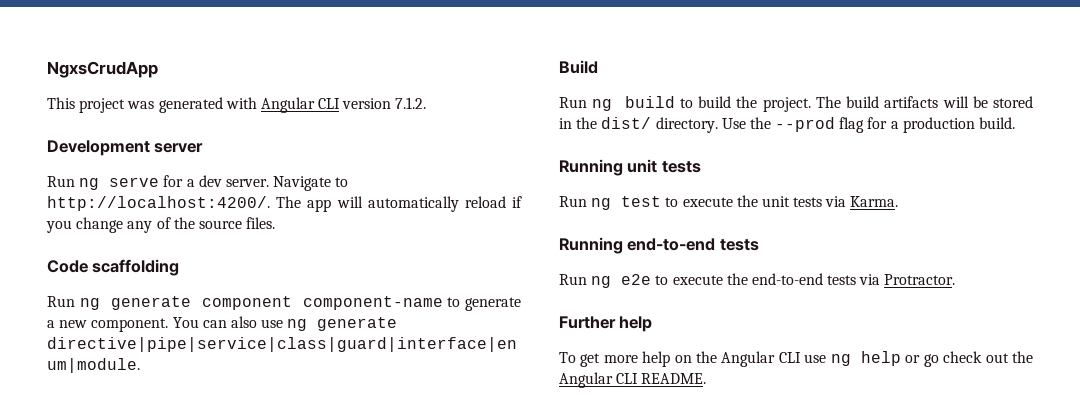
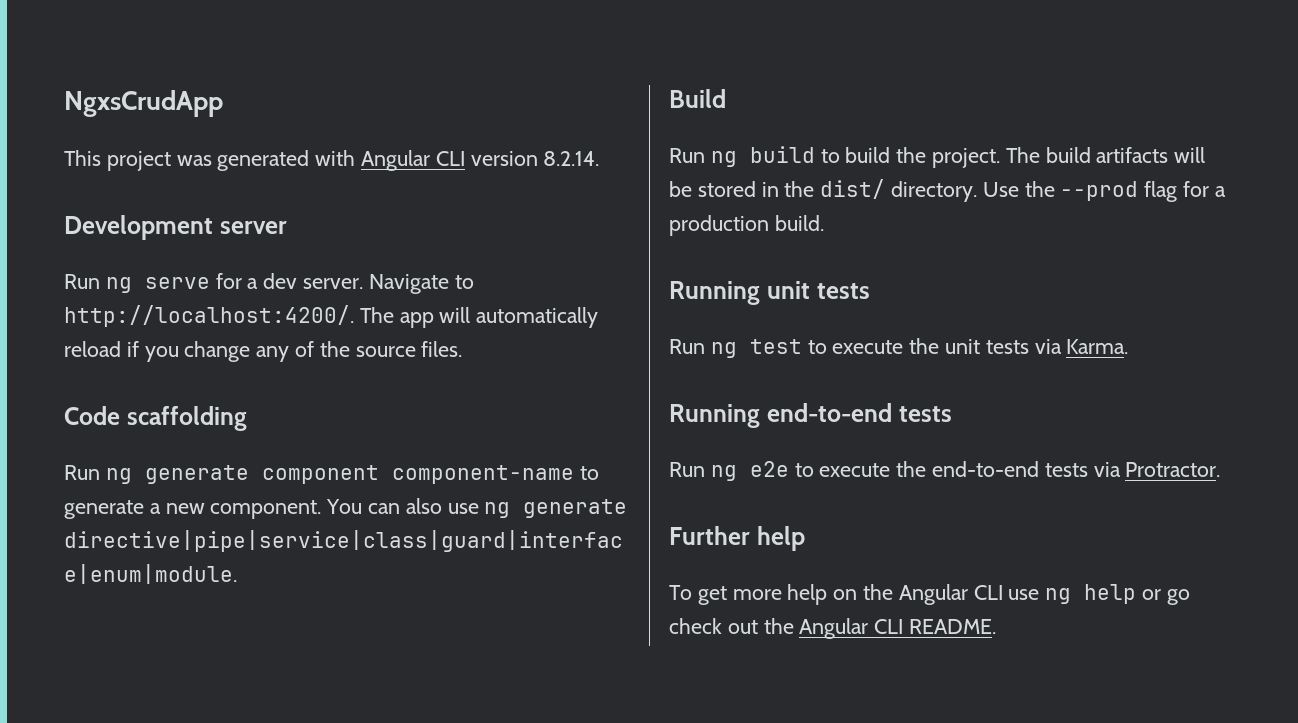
[395,97,427,109] 7.1.2. -> [543,151,600,166] 8.2.14.

